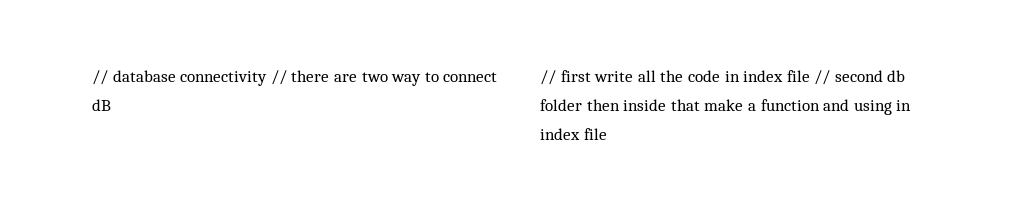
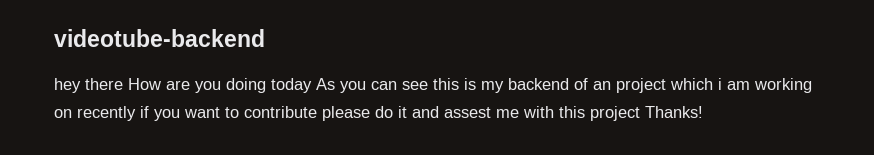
[92,70,498,86] [92,99,111,111] [540,70,906,85] [540,99,912,115] [540,128,607,140] // database connectivity // there are two way to connect dB // // first write all the code in index file // second db folder then inside that make a function and using in index file -> [54,29,265,47] [54,78,812,93] [54,106,703,121] videotube-backend // hey there How are you doing today As you can see this is my backend of an project which i am working on recently if you want to contribute please do it and assest me with this project Thanks!

